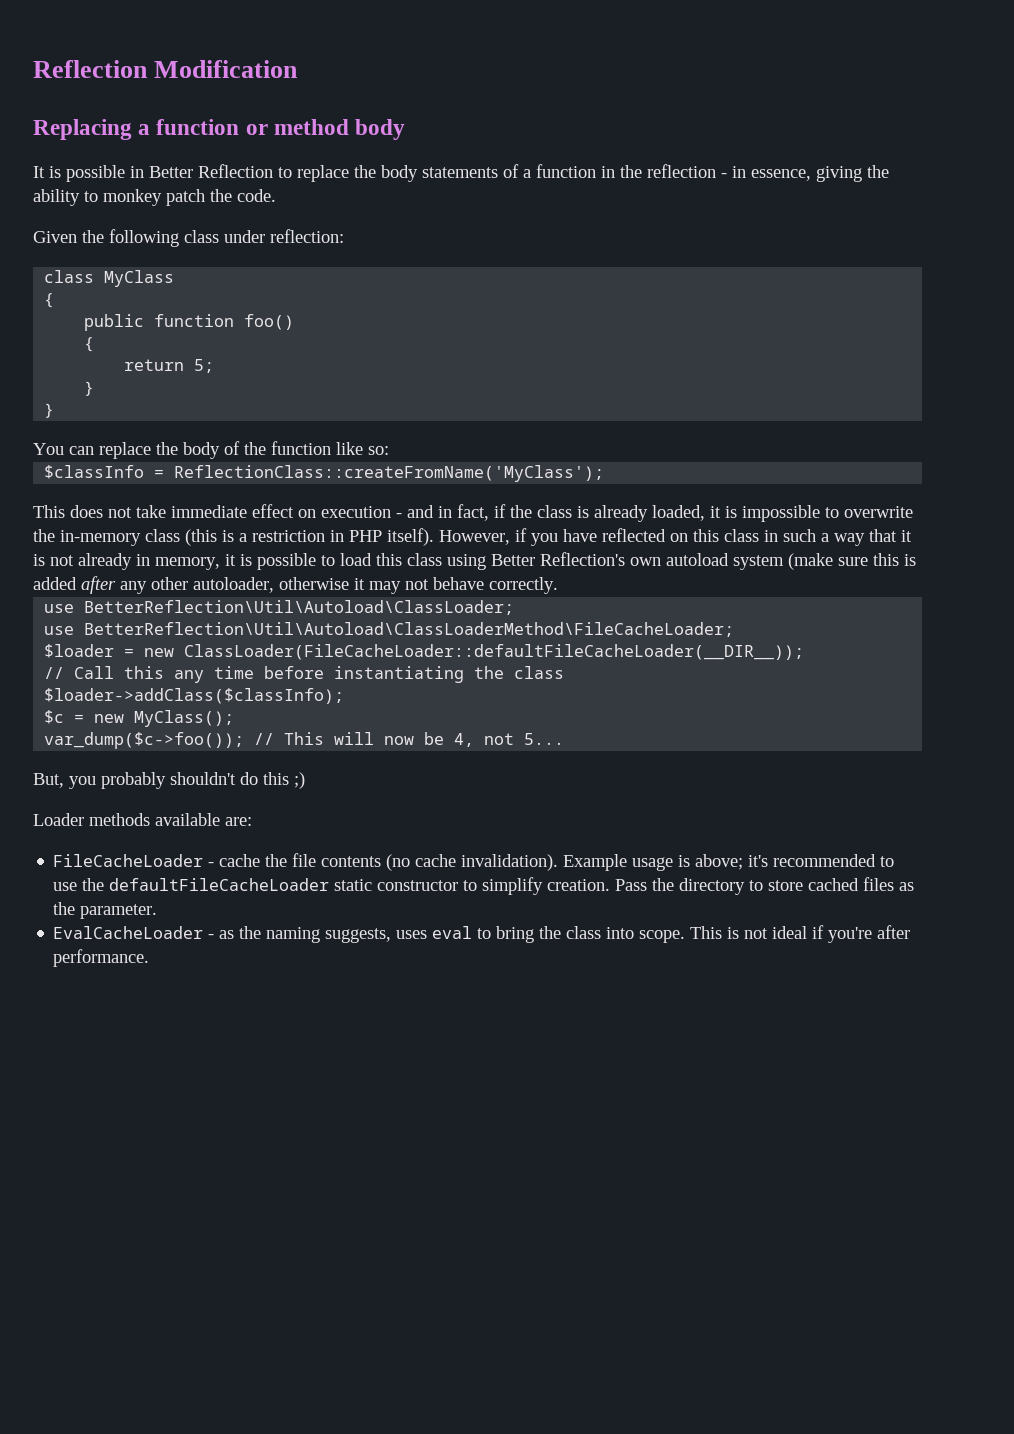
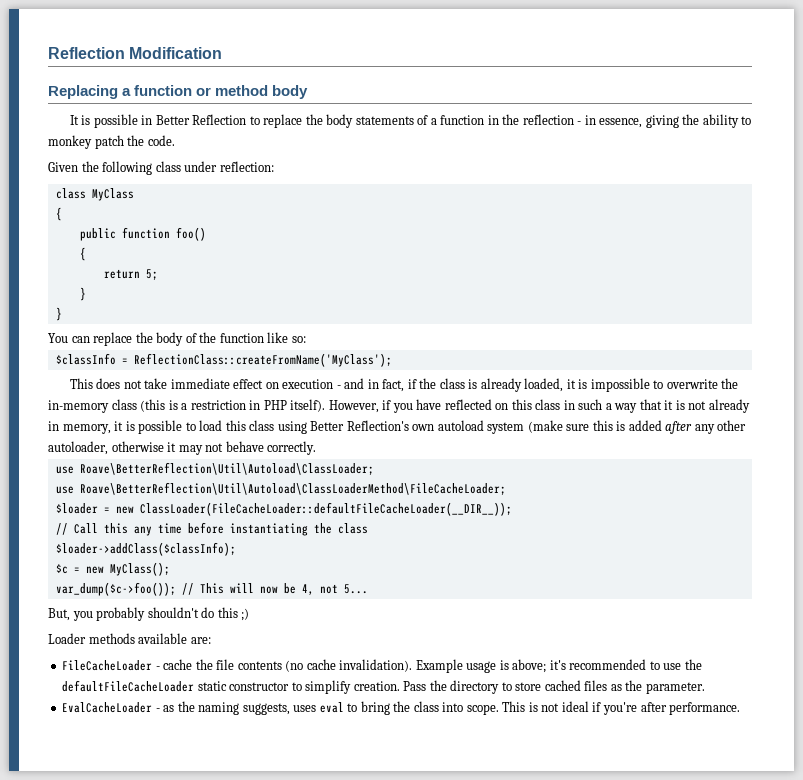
[84,600,515,615] [44,622,735,637] BetterReflection\Util\Autoload\ClassLoader; // use BetterReflection\Util\Autoload\ClassLoaderMethod\FileCacheLoader; -> [79,462,374,475] [55,482,506,495] Roave\BetterReflection\Util\Autoload\ClassLoader; // use Roave\BetterReflection\Util\Autoload\ClassLoaderMethod\FileCacheLoader;

